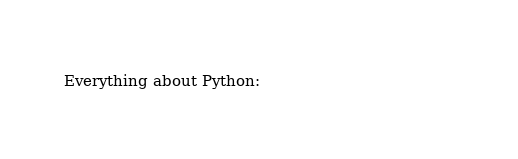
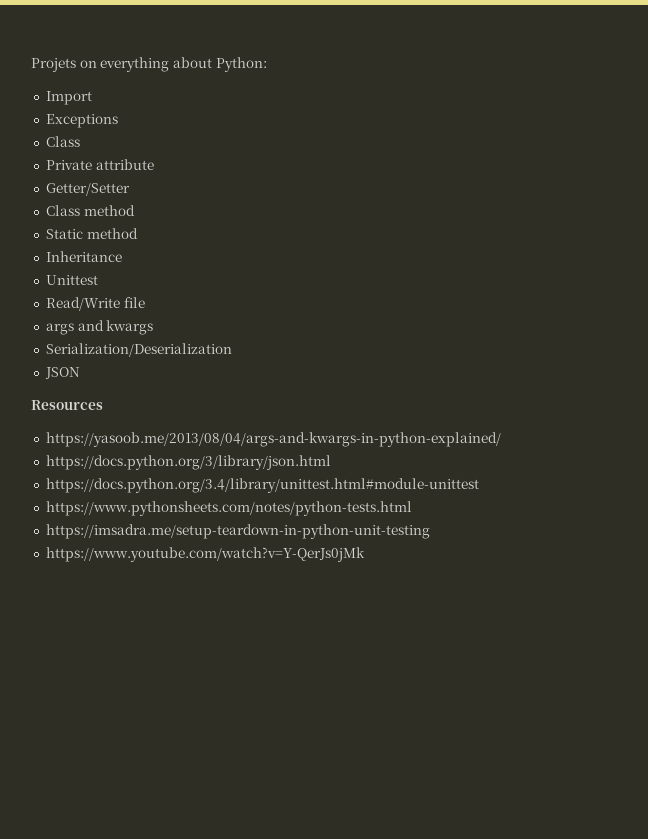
[64,74,148,89] Everything -> [31,57,170,72] Projets on everything
(260, 82) none -> [45,91,92,105] [45,114,118,128] [45,136,80,147] [45,159,154,170] [45,183,130,196] [45,205,135,216] [45,228,138,239] [45,251,122,262] [45,275,98,285] [45,297,145,311] [45,320,154,335] [45,343,232,357] [44,367,80,379] [31,400,103,410] [45,432,501,447] [45,455,331,470] [45,478,479,493] [45,501,412,516] [45,524,430,539] [45,547,365,562] // Import // Exceptions // Class // Private attribute // Getter/Setter // Class method // Static method // Inheritance // Unittest // Read/Write file // args and kwargs // Serialization/Deserialization // JSON // Resources // https://yasoob.me/2013/08/04/args-and-kwargs-in-python-explained/ // https://docs.python.org/3/library/json.html // https://docs.python.org/3.4/library/unittest.html#module-unittest // https://www.pythonsheets.com/notes/python-tests.html // https://imsadra.me/setup-teardown-in-python-unit-testing // https://www.youtube.com/watch?v=Y-QerJs0jMk

